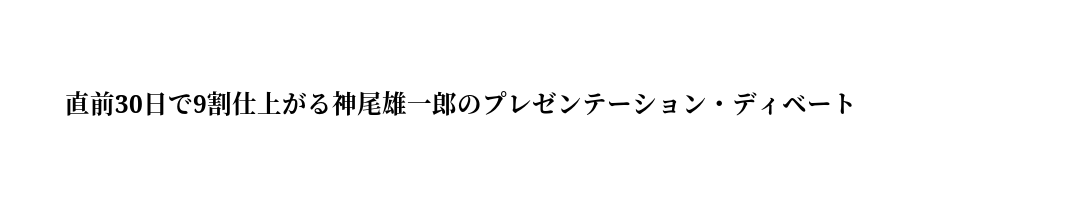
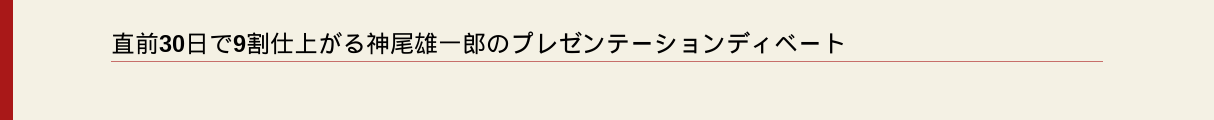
[707,100,732,113] ・ -> (726, 44) none

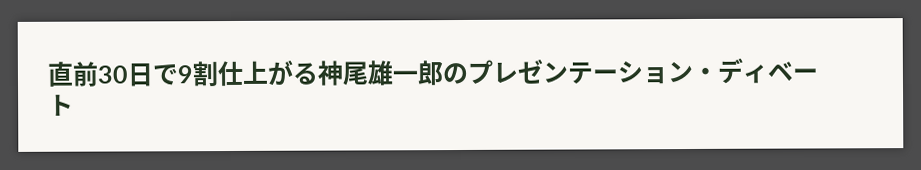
(726, 44) none -> [692,67,718,81] ・

